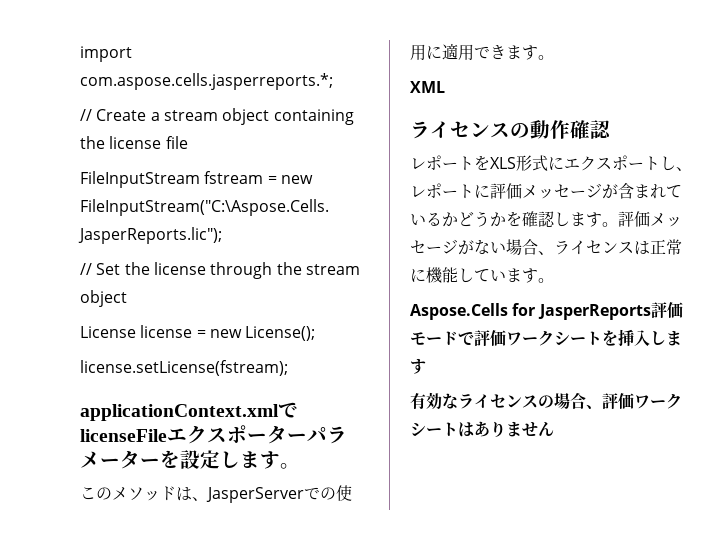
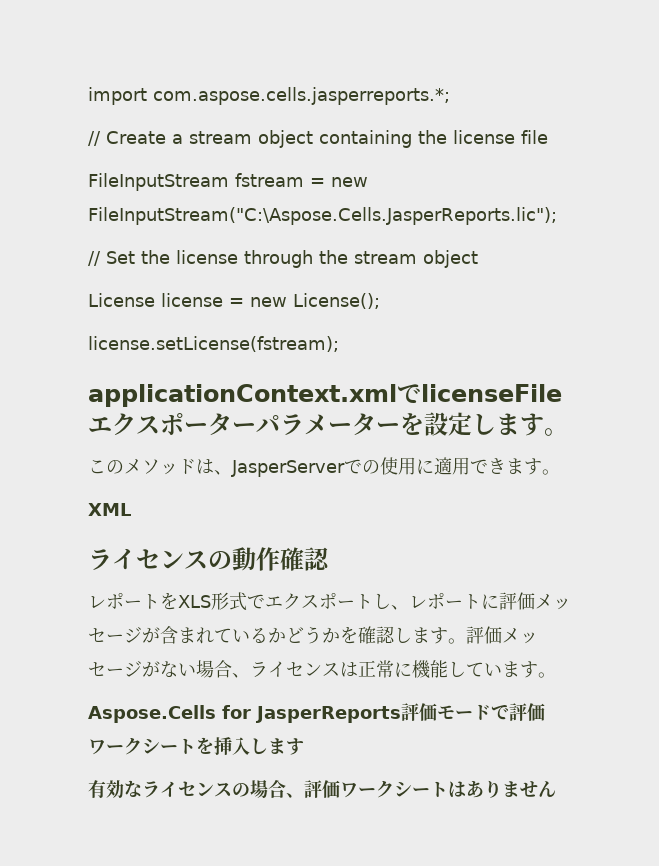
[548,156,564,170] に -> [247,594,265,609] で

